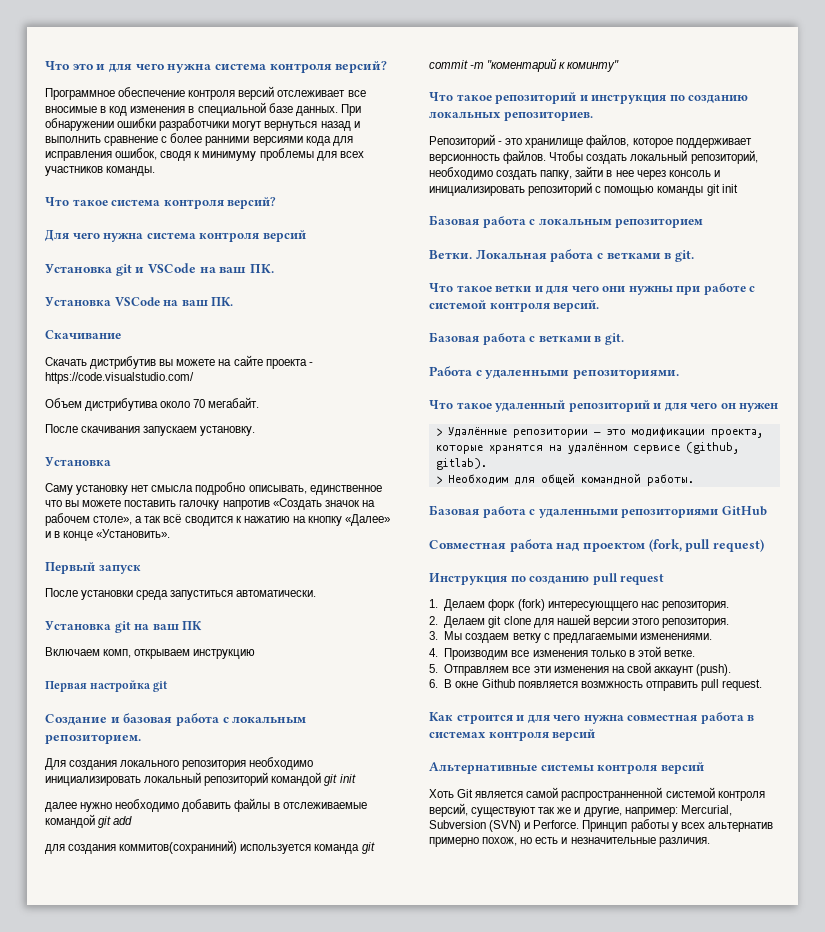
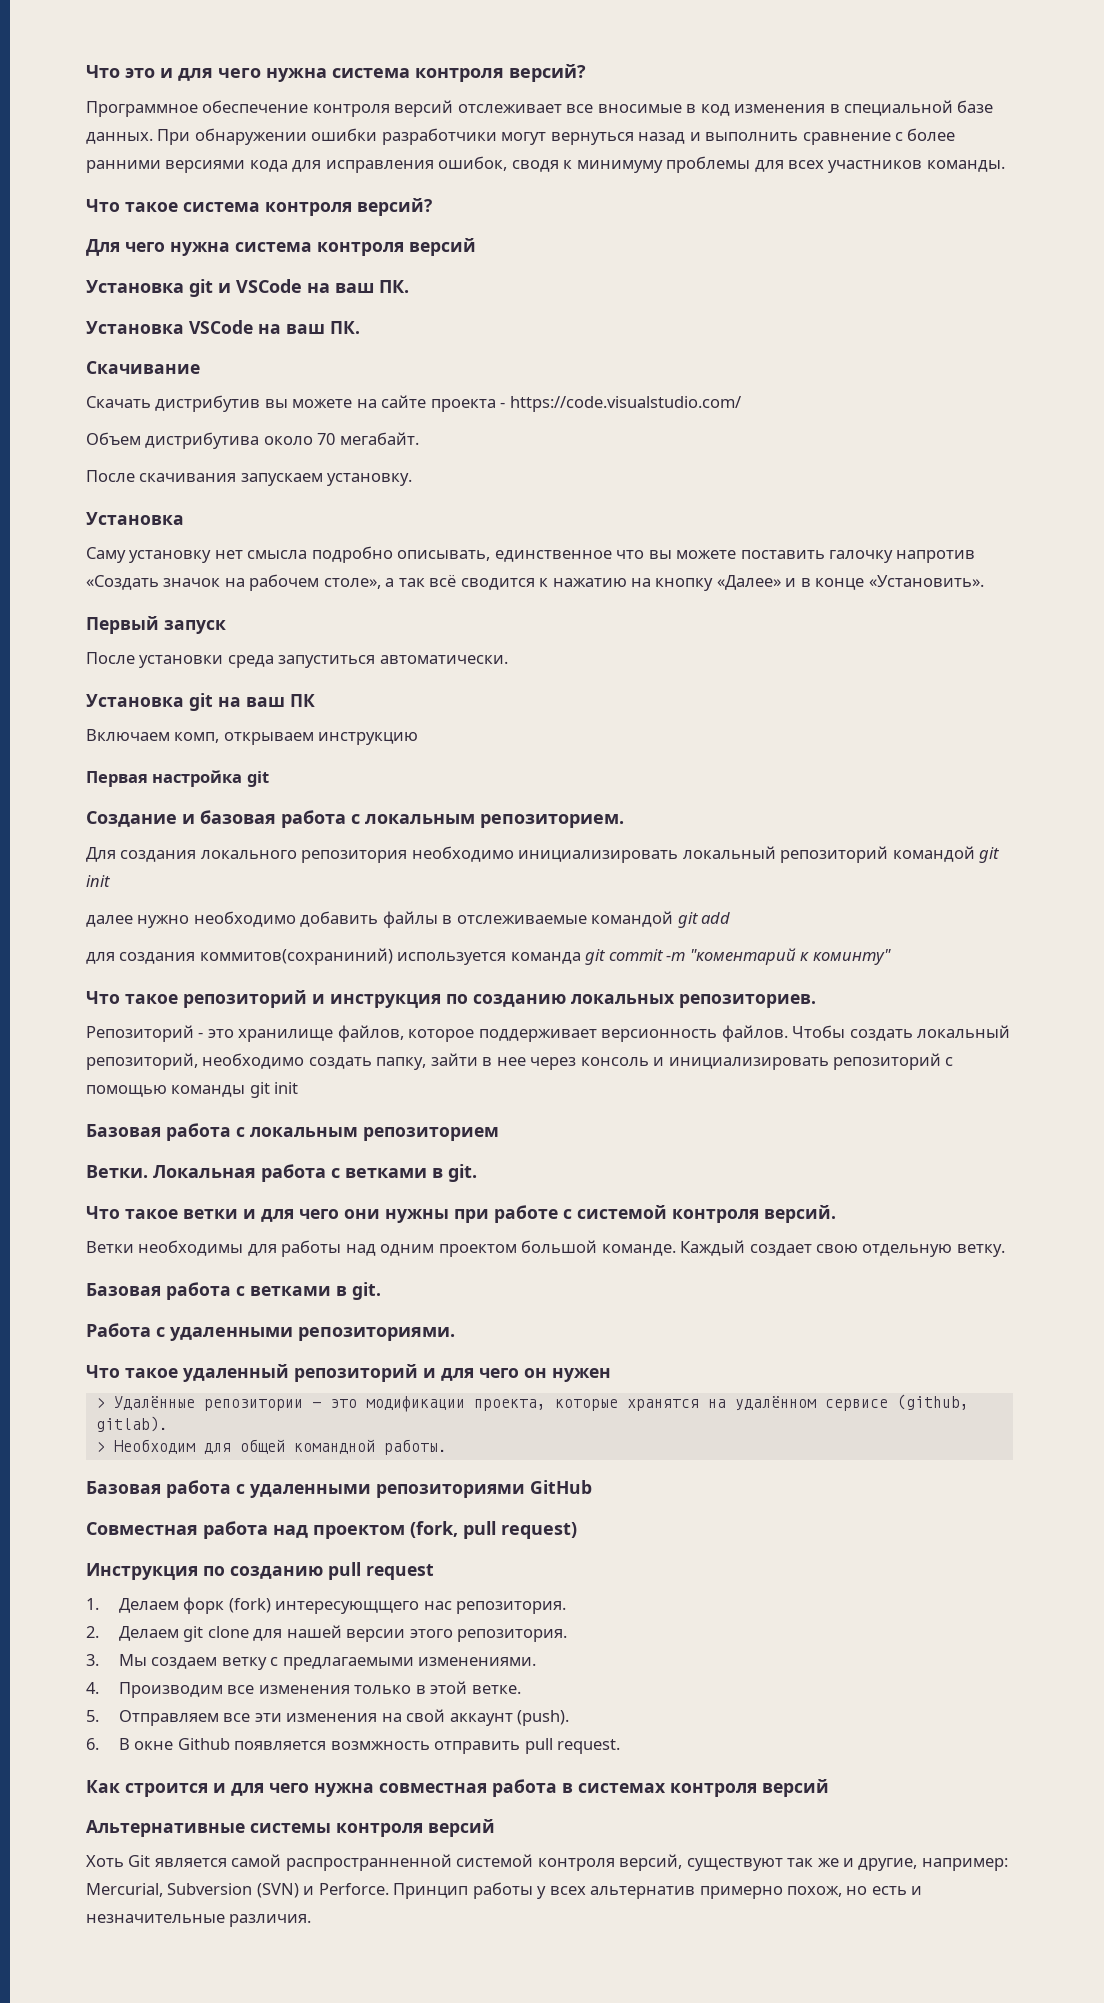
(600, 306) none -> [86,1240,1005,1257] // Ветки необходимы для работы над одним проектом большой команде. Каждый создает свою отдельную ветку.

